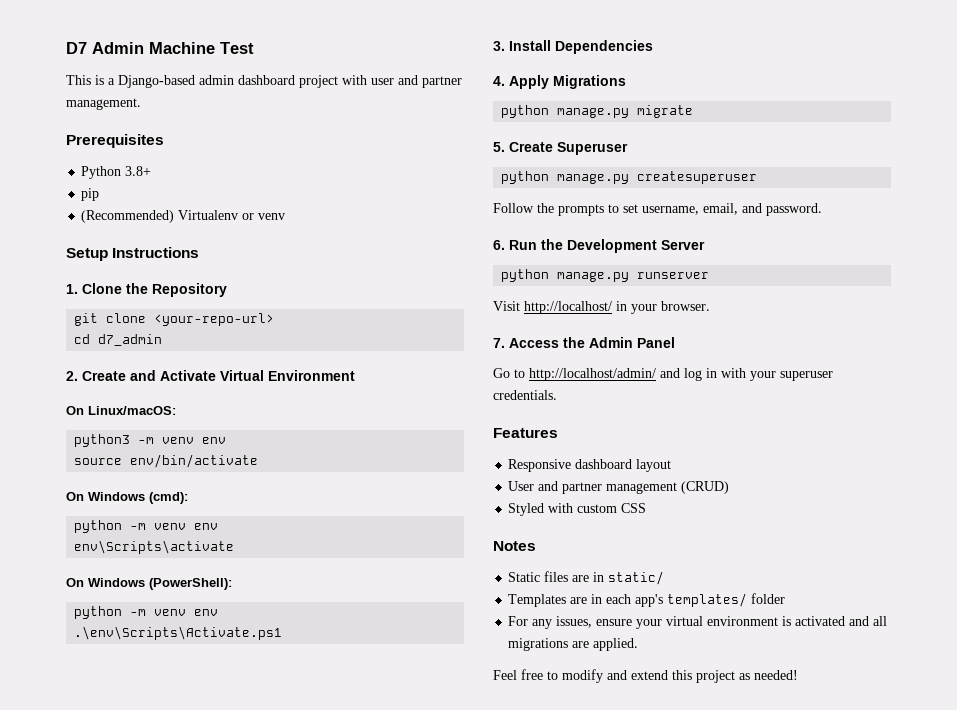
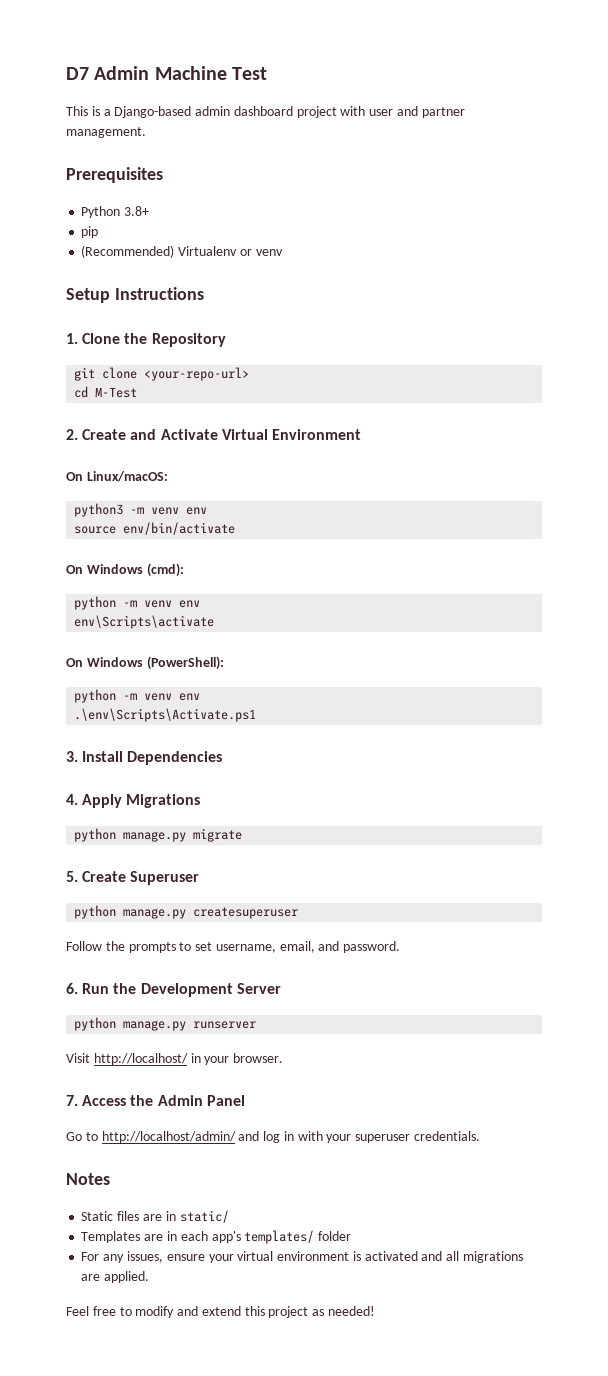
[98,334,163,346] d7_admin -> [95,387,138,398] M-Test
[493,428,558,438] [508,459,672,472] [508,481,730,494] [508,503,647,516] // Features // Responsive dashboard layout // User and partner management (CRUD) // Styled with custom CSS -> (481, 1136) none

